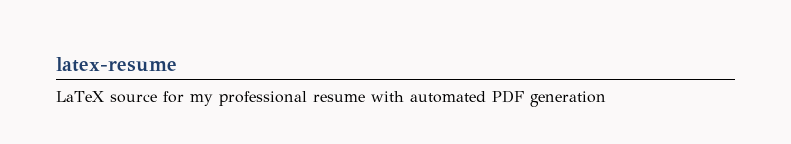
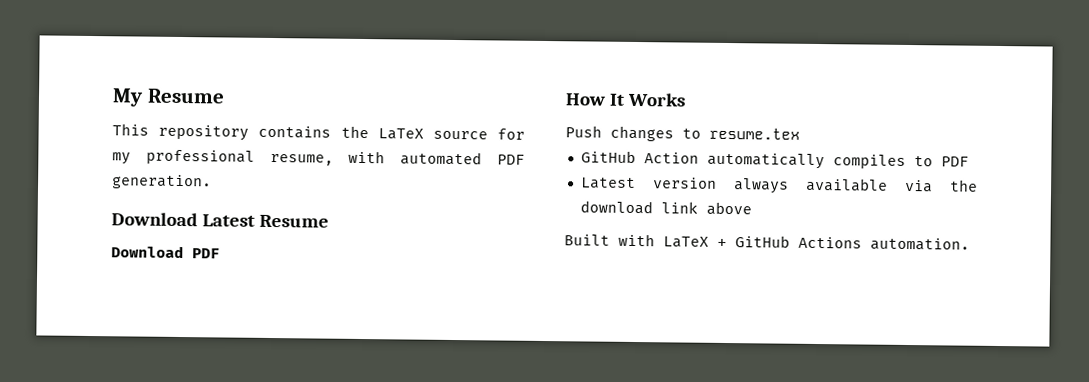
[56,57,177,72] latex-resume // -> [112,88,225,107] [112,123,369,141] My Resume // This repository contains the
[312,94,365,102] resume -> [269,153,334,166] resume,
[529,91,606,107] generation -> [112,174,212,190] [111,212,329,228] [111,245,220,259] [565,92,686,107] [565,125,800,142] [580,150,969,170] [580,177,978,194] [579,200,752,216] [564,233,970,251] generation. // Download Latest Resume // Download PDF // How It Works // Push changes to resume.tex // GitHub Action automatically compiles to PDF // Latest version always available via the download link above // Built with LaTeX + GitHub Actions automation.

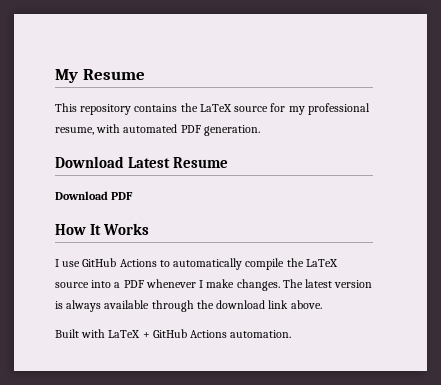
[565,125,800,142] [580,150,969,170] [580,177,717,189] Push changes to resume.tex // GitHub Action automatically compiles to PDF // Latest version -> [55,258,338,270] [55,279,373,291] [55,301,63,309] I use GitHub Actions to automatically compile the LaTeX source into a PDF whenever I make changes. The latest version is
[904,179,933,193] via -> [151,300,194,312] through
[705,201,752,216] above -> [290,300,322,309] above.

